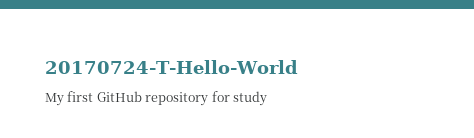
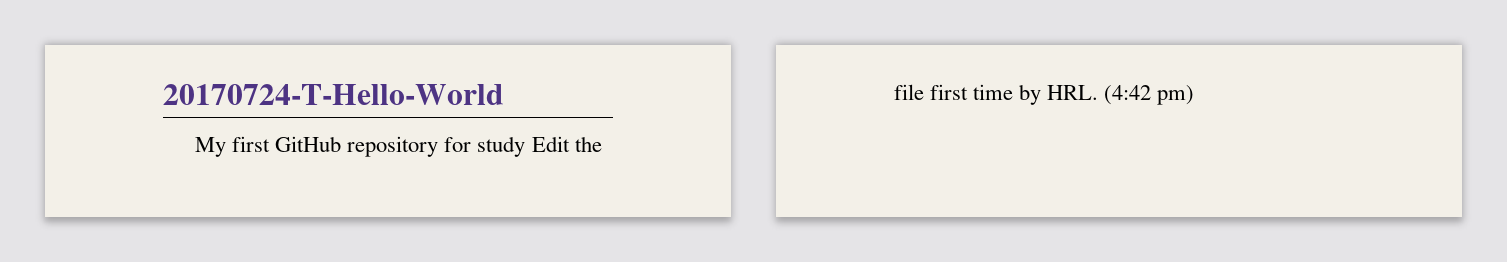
(267, 98) none -> [531,136,602,152] [894,84,1195,105] Edit the file first time by HRL. (4:42 pm)

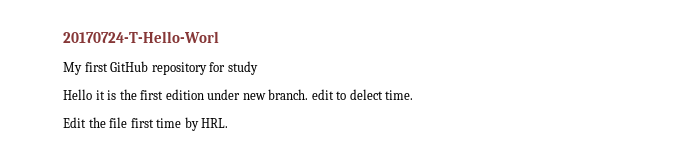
[163,84,504,105] 20170724-T-Hello-World -> [63,31,219,43] 20170724-T-Hello-Worl
(526, 146) none -> [63,89,414,100] // Hello it is the first edition under new branch. edit to delect time. //
[1104,85,1195,105] (4:42 pm) -> (229, 123) none

